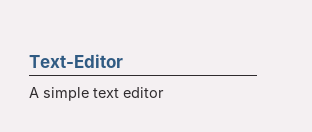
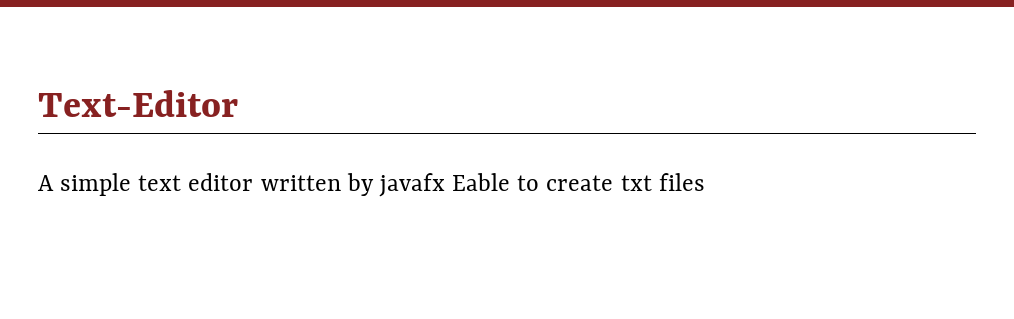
(164, 92) none -> [260,173,705,197] written by javafx Eable to create txt files

